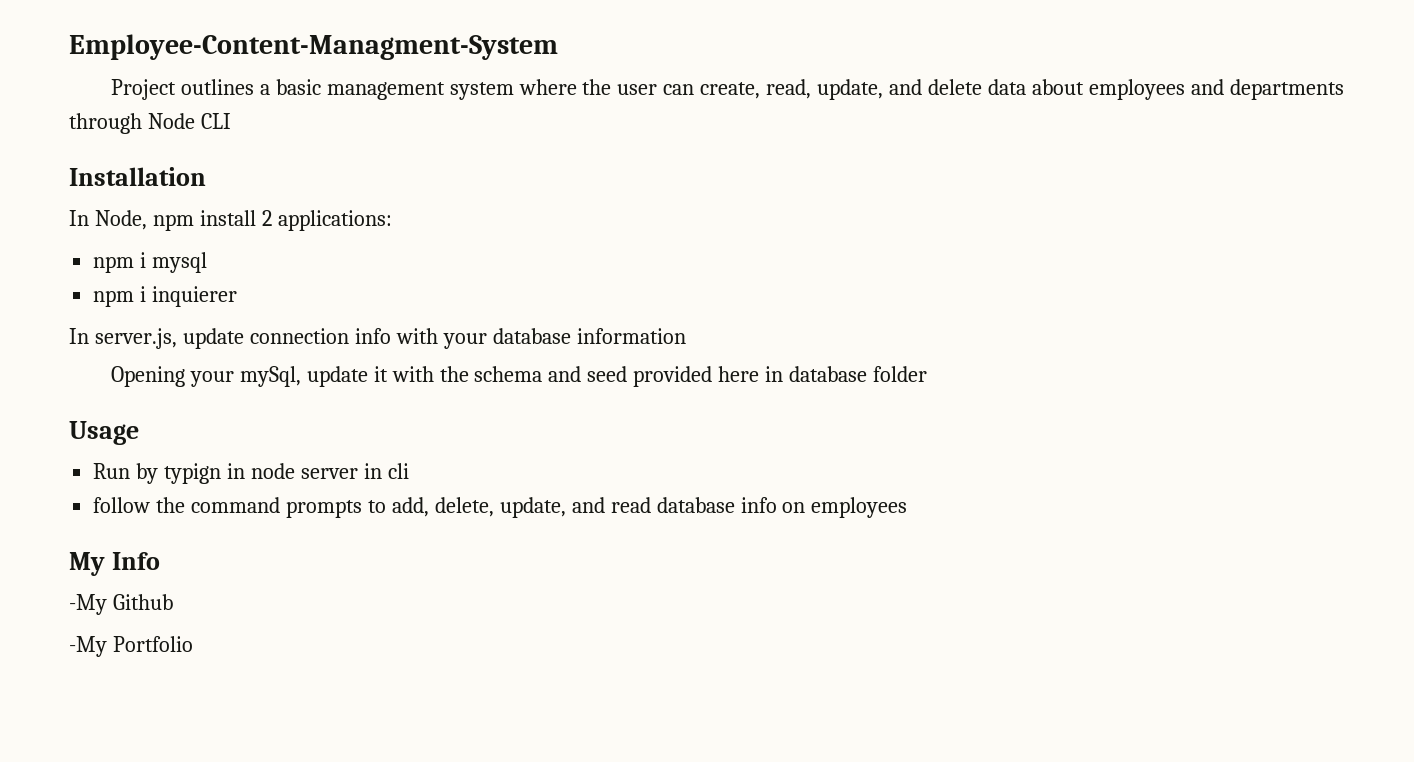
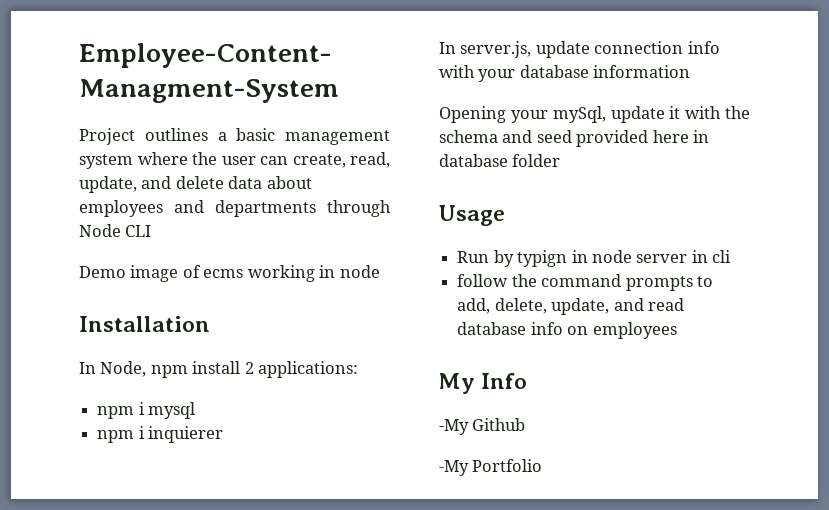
(231, 121) none -> [79,265,380,282] // Demo image of ecms working in node

